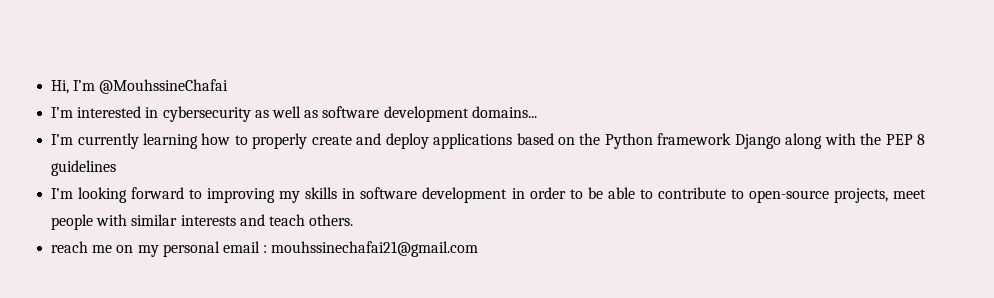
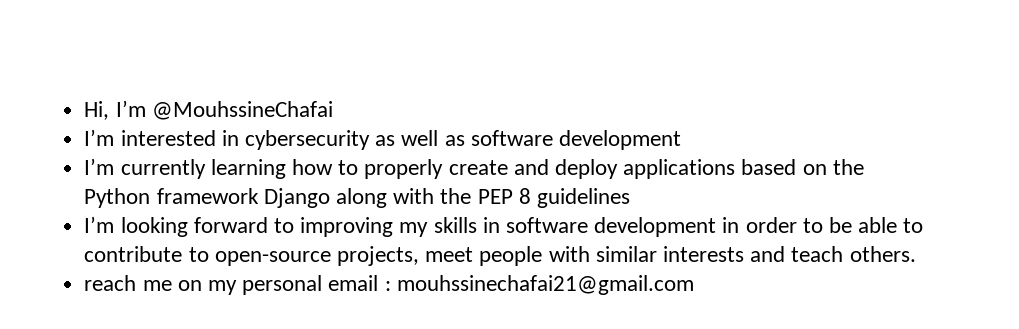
[471,106,537,118] domains... -> (681, 140) none

